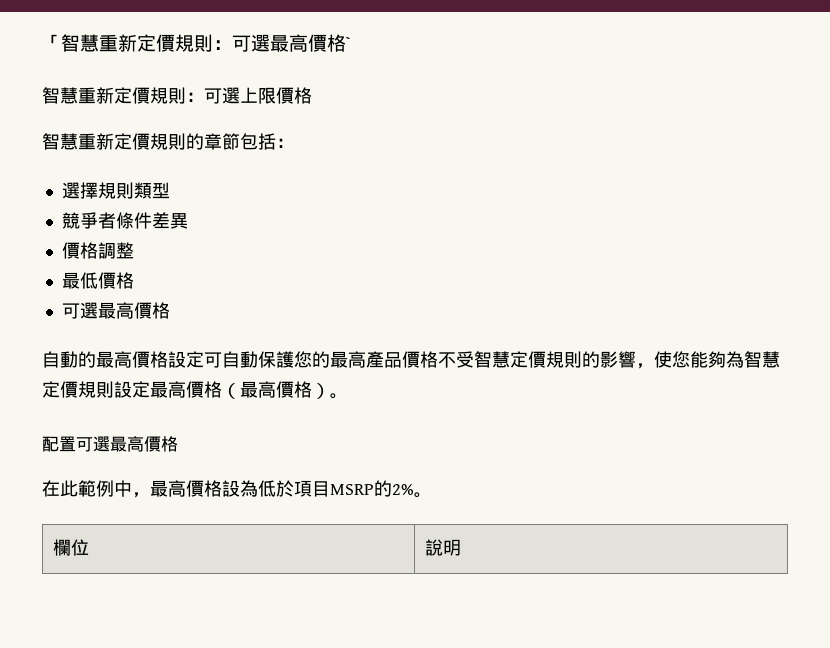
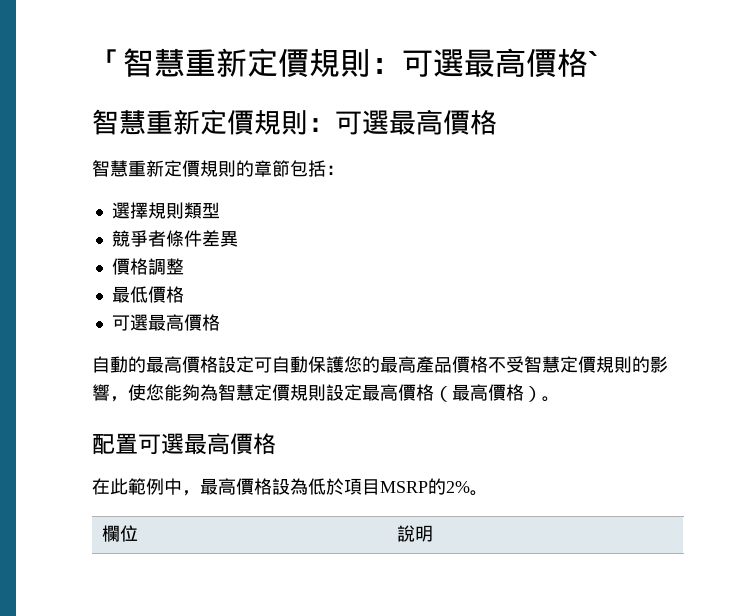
[240,87,276,104] 上限 -> [389,109,443,135] 最高

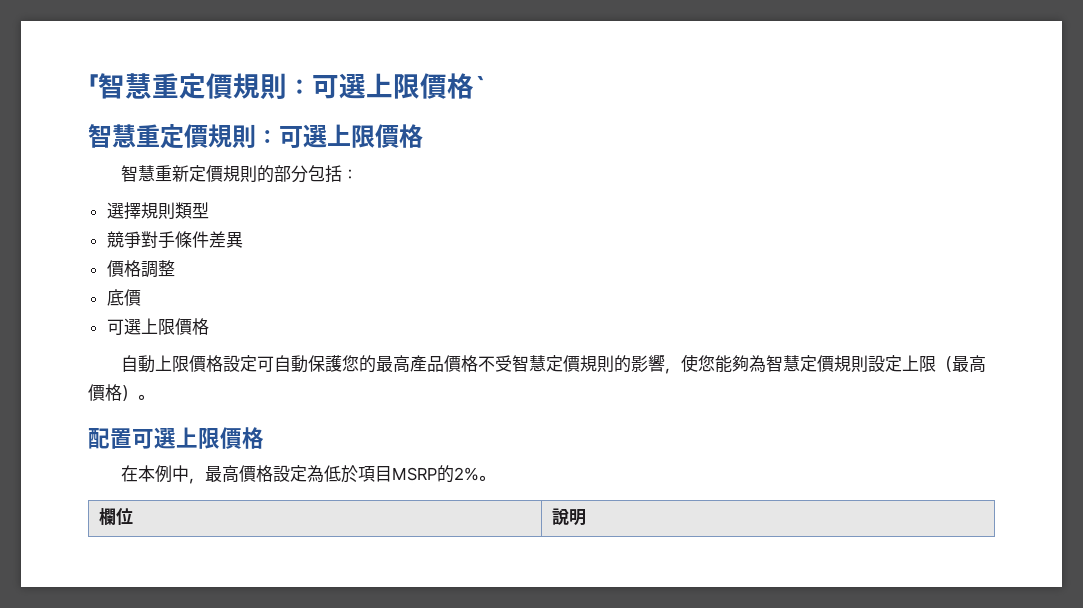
[216,48,526,78] 新定價規則：可選最高 -> [179,73,420,100] 定價規則：可選上限
[173,109,443,135] 新定價規則：可選最高 -> [160,124,375,149] 定價規則：可選上限
[254,160,290,177] 章節 -> [273,165,308,183] 部分
[147,230,166,247] 者 -> [140,231,175,249] 對手
[111,286,184,303] [111,314,184,331] 最低價格 // 可選最高 -> [106,289,141,306] [106,318,175,335] 底價 // 可選上限
[128,356,182,373] 的最高 -> [154,355,189,372] 上限
[362,384,434,401] 最高價格 -> [901,355,936,372] 上限
[184,433,230,455] 最高 -> [176,427,220,449] 上限
[110,478,146,495] 此範 -> [137,465,155,482] 本
(290, 486) none -> [289,465,307,482] 定

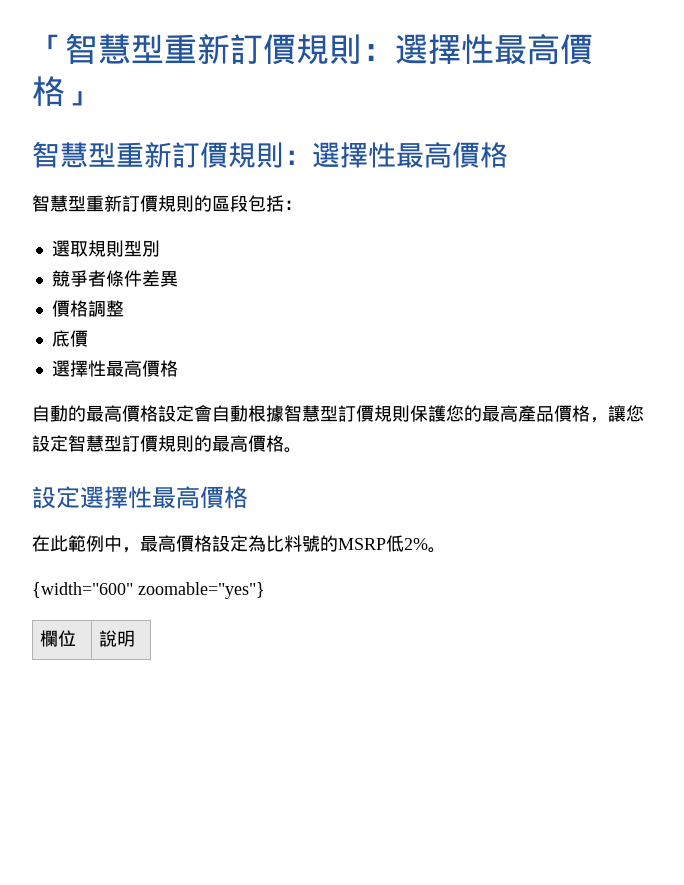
[152,73,487,100] [88,124,375,149] 重定價規則：可選上限價格` // 智慧重定價規則：可選上限 -> [131,34,593,65] [32,76,98,106] [32,141,452,168] 型重新訂價規則：選擇性最高價格」 // 智慧型重新訂價規則：選擇性最高
[154,165,308,183] 重新定價規則的部分 -> [68,195,248,212] 型重新訂價規則的區段
[123,202,209,220] 擇規則類型 -> [69,240,160,257] 取規則型別
[140,231,175,249] 對手 -> [87,270,106,287] 者
[106,318,175,335] 可選上限 -> [51,360,142,377] 選擇性最高
[154,355,308,373] 上限價格設定可自動 -> [68,405,410,422] 的最高價格設定會自動根據智慧型訂價規則
[477,354,986,374] [88,384,154,401] [88,427,220,449] 不受智慧定價規則的影響，使您能夠為智慧定價規則設定上限（最高價格）。 // 配置可選上限 -> [590,405,644,423] [32,435,302,453] [32,486,200,509] ，讓您設定智慧型訂價規則的最高價格。 // 設定選擇性最高
[137,465,155,482] 本 -> [50,535,86,552] 此範
[323,465,454,483] 低於項目MSRP的 -> [266,535,404,552] 比料號的MSRP低
(495, 478) none -> [32,582,265,599] // {width="600" zoomable="yes"}

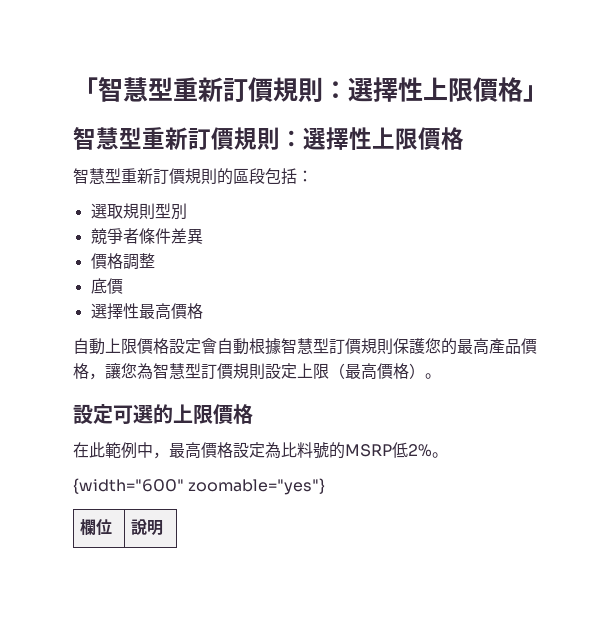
[494,34,560,65] 最高 -> [423,77,473,102] 上限
[396,142,452,168] 最高 -> [372,127,418,150] 上限
[68,405,122,422] 的最高 -> [105,338,137,354] 上限
[32,435,284,452] 設定智慧型訂價規則的最高價格 -> [137,363,425,380] 為智慧型訂價規則設定上限（最高價格）
[80,486,200,509] 選擇性最高 -> [113,404,213,424] 可選的上限

